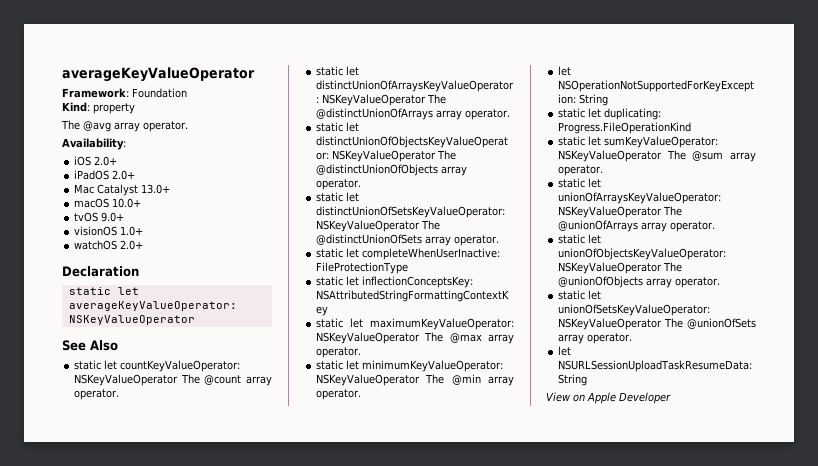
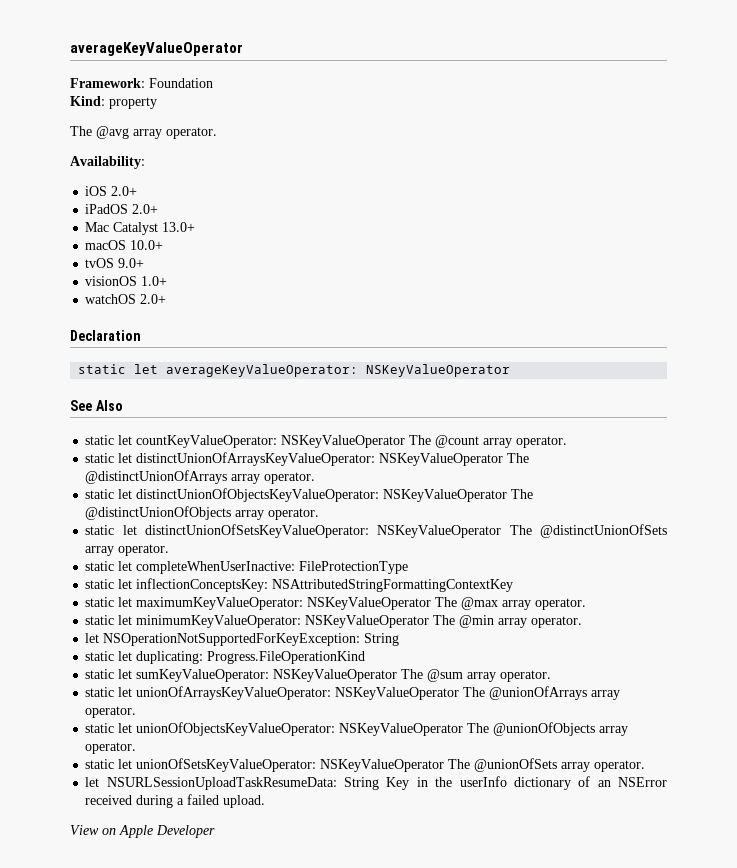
(588, 380) none -> [386,776,668,790] [85,794,266,808] Key in the userInfo dictionary of an NSError received during a failed upload.

